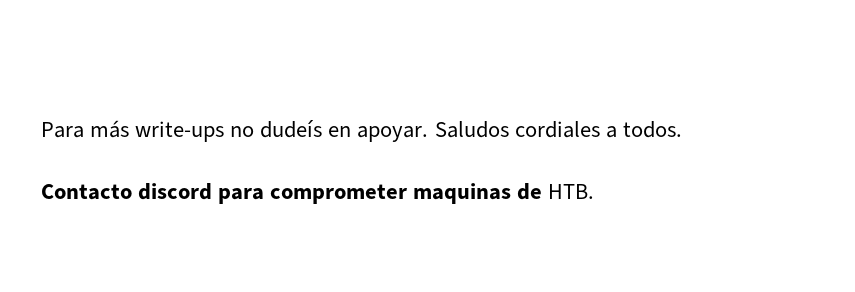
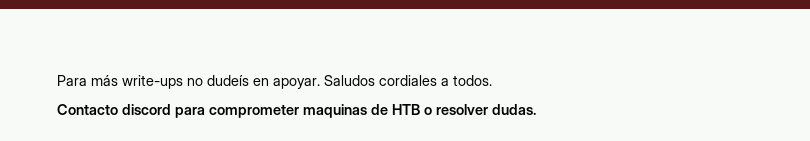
[548,184,595,199] HTB. -> [392,104,536,115] HTB o resolver dudas.

